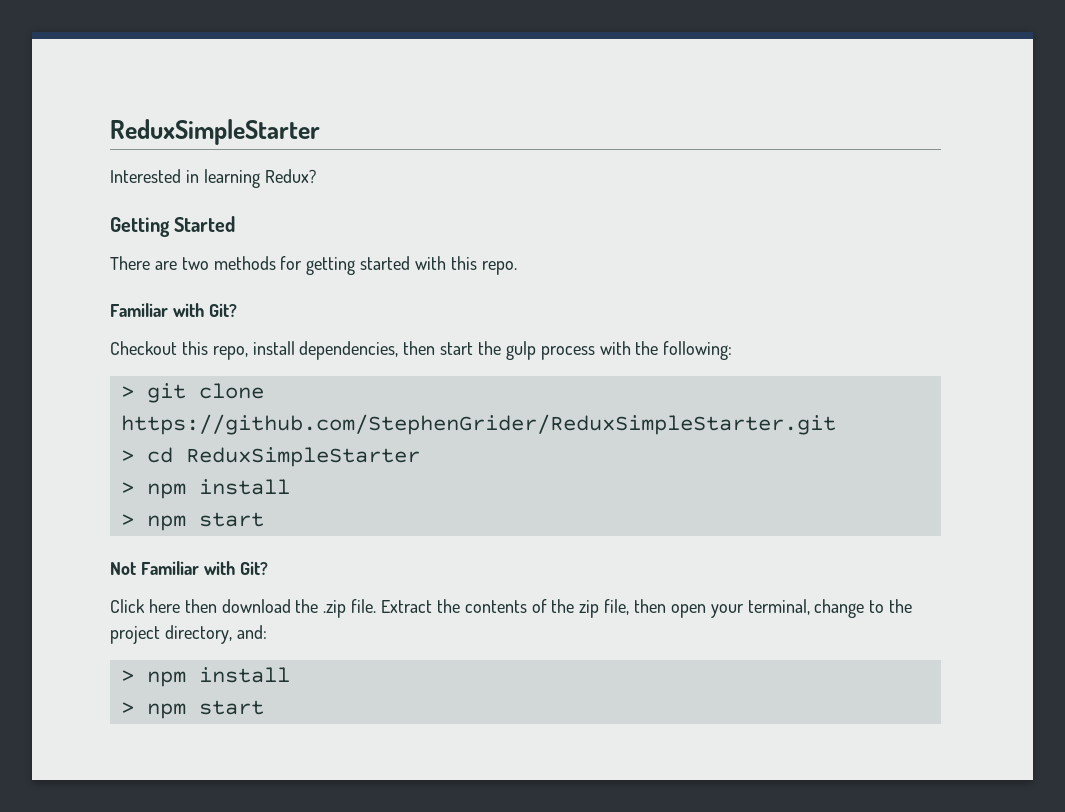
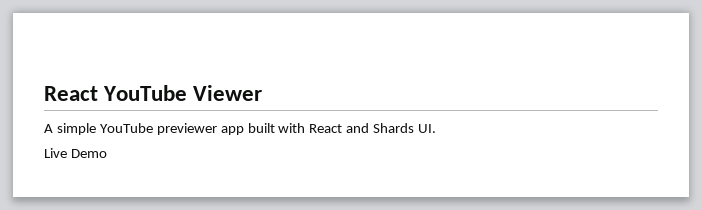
[110,119,320,145] [110,169,316,188] [110,216,236,237] [110,256,517,275] [110,303,237,317] [110,341,733,360] [120,383,264,403] [120,414,836,435] [120,447,420,467] [120,479,290,499] [120,512,264,531] [110,561,268,575] [110,599,913,618] [110,625,267,644] [120,667,290,687] [120,700,264,719] ReduxSimpleStarter // Interested in learning Redux? // Getting Started // There are two methods for getting started with this repo. // Familiar with Git? // Checkout this repo, install dependencies, then start the gulp process with the following: // > git clone https://github.com/StephenGrider/ReduxSimpleStarter.git // > cd ReduxSimpleStarter // > npm install // > npm start // Not Familiar with Git? // Click here then download the .zip file. Extract the contents of the zip file, then open your terminal, change to the project directory, and: // > npm install // > npm start -> [44,85,263,101] [44,123,437,135] [44,148,107,158] React YouTube Viewer // A simple YouTube previewer app built with React and Shards UI. // Live Demo

